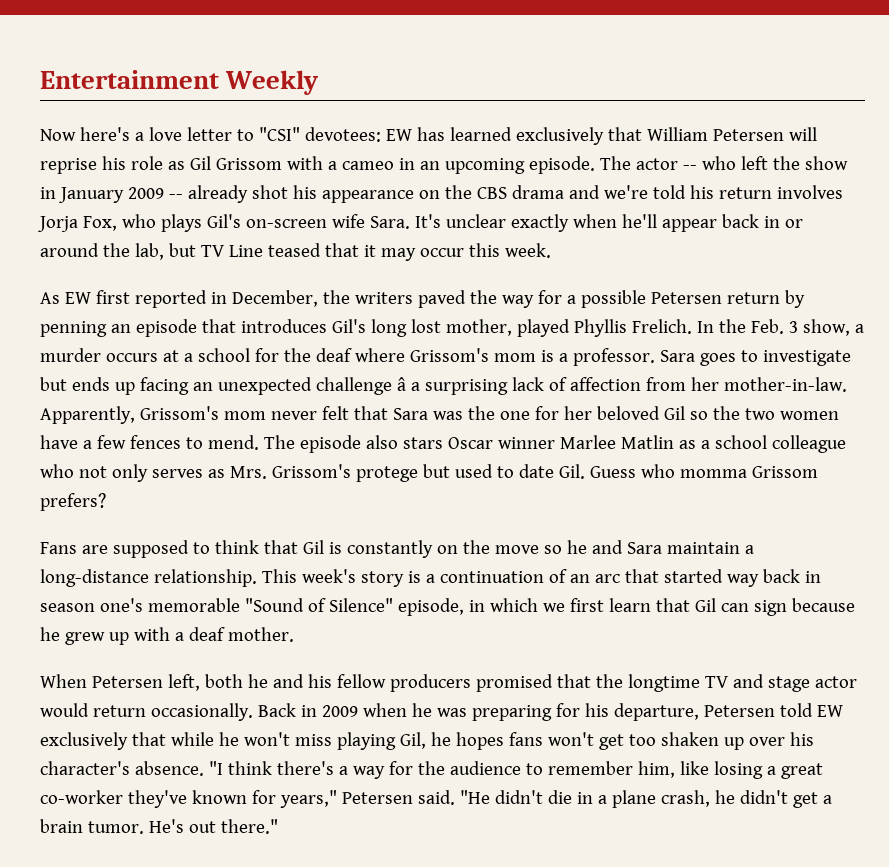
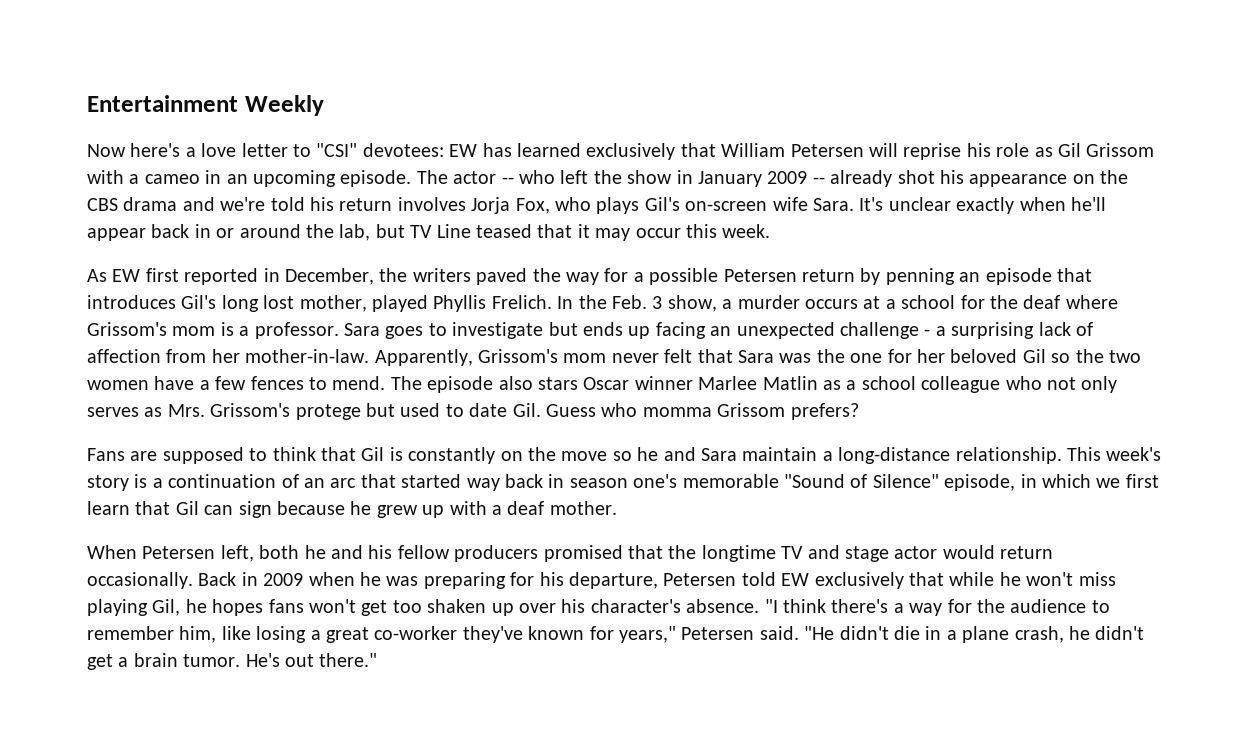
[396,377,406,391] â -> [924,329,931,336] -

